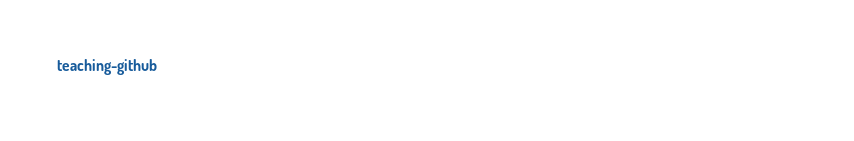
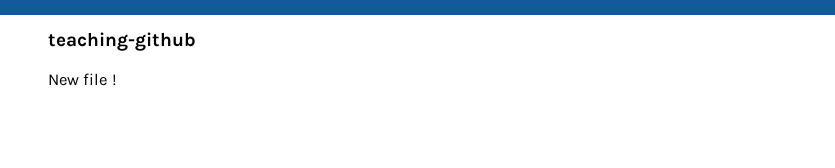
(157, 67) none -> [48,73,117,86] // New file !

